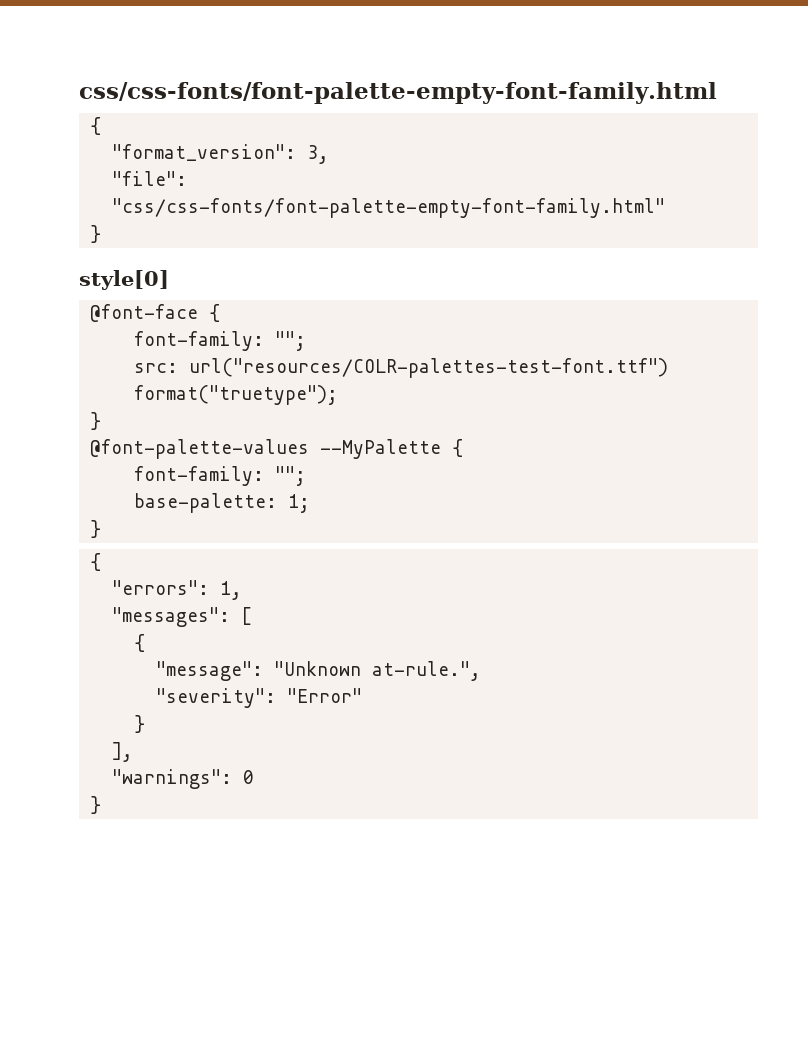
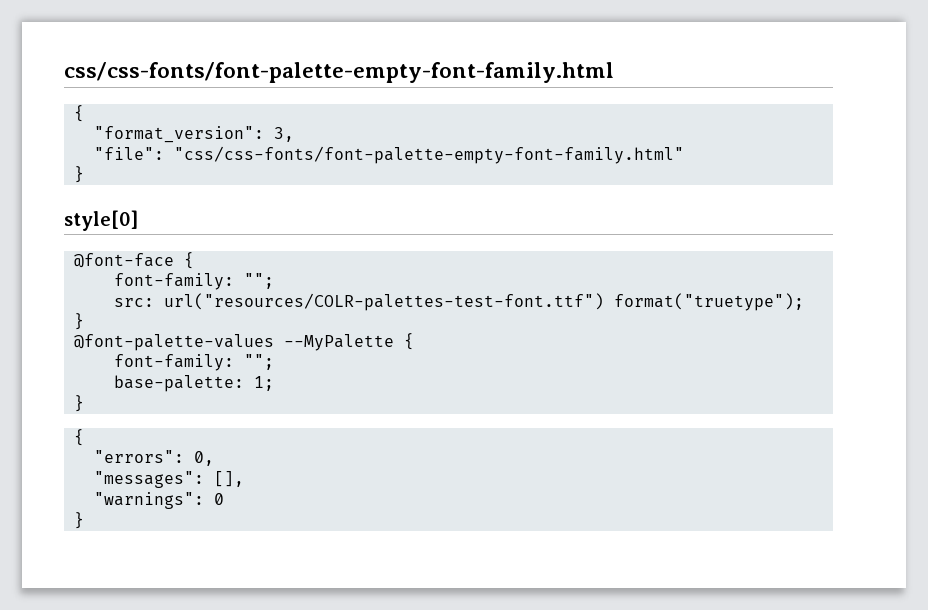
[219,581,242,600] 1, -> [193,451,214,466] 0,
[240,607,252,625] [133,634,145,652] [155,661,481,681] [155,688,362,708] [133,715,145,733] [111,742,133,762] [ // { // "message": "Unknown at-rule.", // "severity": "Error" // } // ], -> [213,471,244,487] [],

